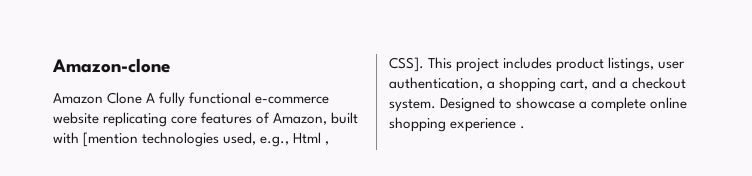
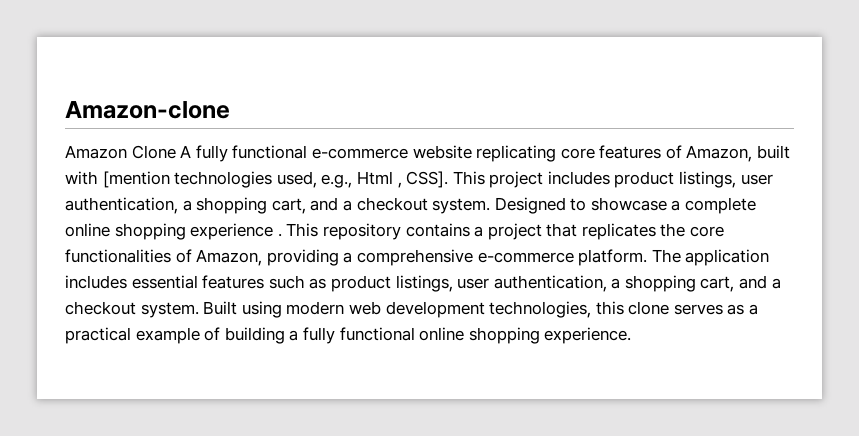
(526, 127) none -> [286,223,725,240] [65,249,770,266] [65,275,781,292] [65,301,759,318] [65,327,632,344] This repository contains a project that replicates the core functionalities of Amazon, providing a comprehensive e-commerce platform. The application includes essential features such as product listings, user authentication, a shopping cart, and a checkout system. Built using modern web development technologies, this clone serves as a practical example of building a fully functional online shopping experience.

